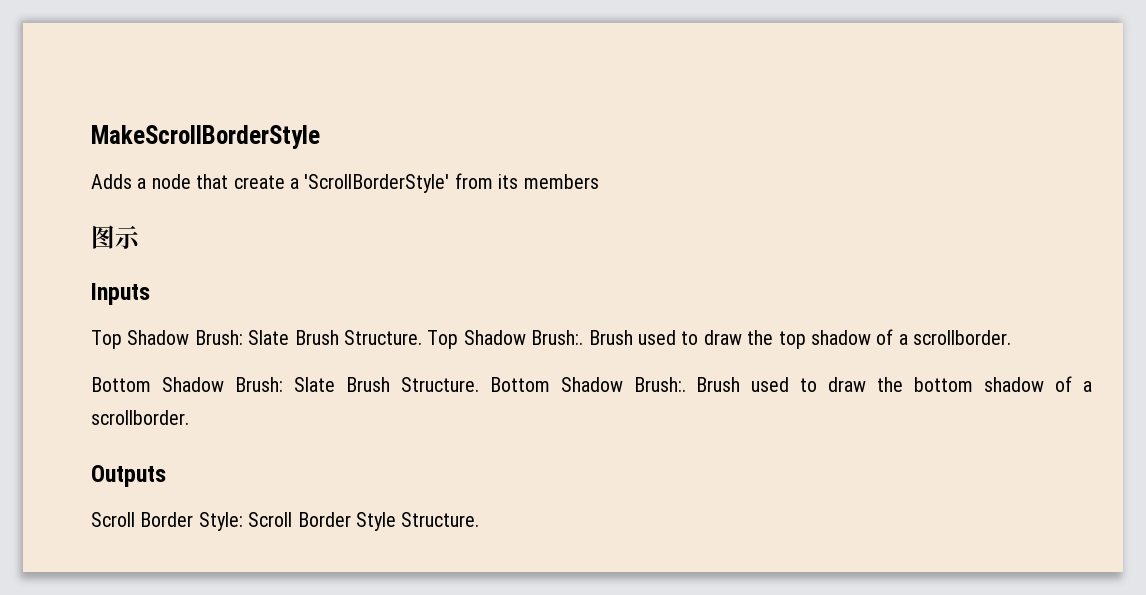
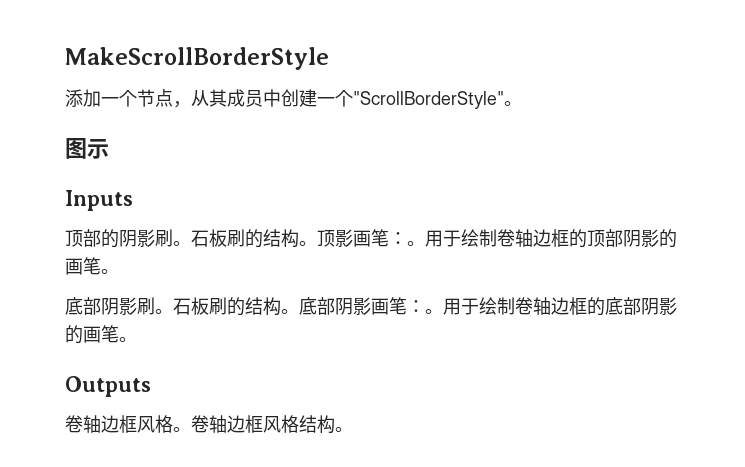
[91,173,599,193] [91,225,140,249] [91,283,150,305] [91,329,1012,349] [91,376,1093,392] [91,410,189,425] [91,465,166,487] [91,512,480,531] Adds a node that create a 'ScrollBorderStyle' from its members // 图示 // Inputs // Top Shadow Brush: Slate Brush Structure. Top Shadow Brush:. Brush used to draw the top shadow of a scrollborder. // Bottom Shadow Brush: Slate Brush Structure. Bottom Shadow Brush:. Brush used to draw the bottom shadow of a scrollborder. // Outputs // Scroll Border Style: Scroll Border Style Structure. -> [65,89,522,109] [65,138,109,159] [65,190,133,211] [65,229,677,248] [65,257,119,275] [65,297,677,316] [65,325,137,344] [65,376,151,397] [65,415,353,434] 添加一个节点，从其成员中创建一个"ScrollBorderStyle"。 // 图示 // Inputs // 顶部的阴影刷。石板刷的结构。顶影画笔：。用于绘制卷轴边框的顶部阴影的画笔。 // 底部阴影刷。石板刷的结构。底部阴影画笔：。用于绘制卷轴边框的底部阴影的画笔。 // Outputs // 卷轴边框风格。卷轴边框风格结构。

